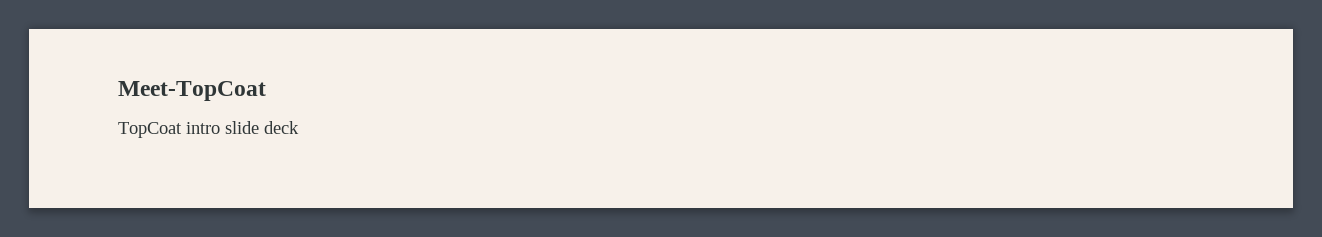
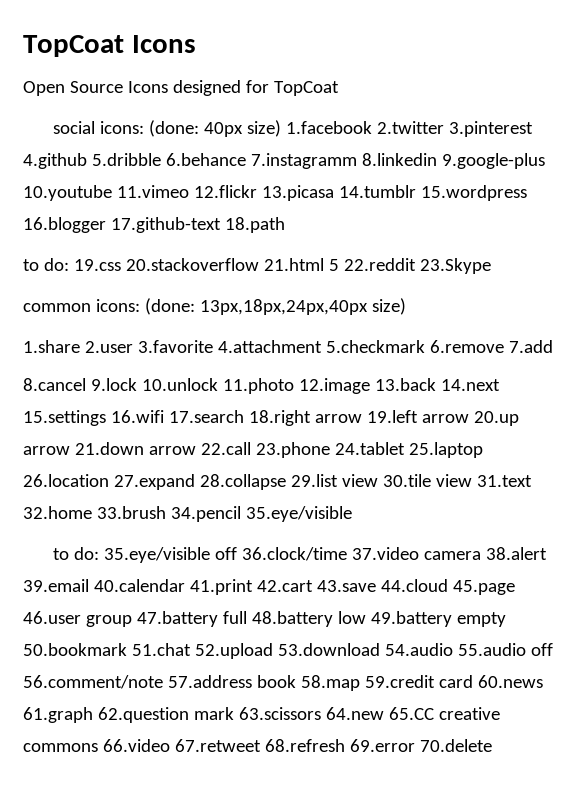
[118,81,266,101] [118,121,299,138] Meet-TopCoat // TopCoat intro slide deck -> [23,35,196,57] [23,80,339,96] [52,120,533,137] [23,153,545,169] [23,185,527,201] [23,217,285,233] [23,258,491,274] [23,298,406,315] [23,340,553,353] [23,378,500,394] [23,410,519,426] [23,442,483,458] [23,474,532,490] [23,506,352,522] [52,547,547,563] [23,579,515,595] [23,611,506,627] [23,643,553,659] [23,675,543,691] [23,707,500,723] [23,739,492,752] TopCoat Icons // Open Source Icons designed for TopCoat // social icons: (done: 40px size) 1.facebook 2.twitter 3.pinterest 4.github 5.dribble 6.behance 7.instagramm 8.linkedin 9.google-plus 10.youtube 11.vimeo 12.flickr 13.picasa 14.tumblr 15.wordpress 16.blogger 17.github-text 18.path // to do: 19.css 20.stackoverflow 21.html 5 22.reddit 23.Skype // common icons: (done: 13px,18px,24px,40px size) // 1.share 2.user 3.favorite 4.attachment 5.checkmark 6.remove 7.add // 8.cancel 9.lock 10.unlock 11.photo 12.image 13.back 14.next 15.settings 16.wifi 17.search 18.right arrow 19.left arrow 20.up arrow 21.down arrow 22.call 23.phone 24.tablet 25.laptop 26.location 27.expand 28.collapse 29.list view 30.tile view 31.text 32.home 33.brush 34.pencil 35.eye/visible // to do: 35.eye/visible off 36.clock/time 37.video camera 38.alert 39.email 40.calendar 41.print 42.cart 43.save 44.cloud 45.page 46.user group 47.battery full 48.battery low 49.battery empty 50.bookmark 51.chat 52.upload 53.download 54.audio 55.audio off 56.comment/note 57.address book 58.map 59.credit card 60.news 61.graph 62.question mark 63.scissors 64.new 65.CC creative commons 66.video 67.retweet 68.refresh 69.error 70.delete

